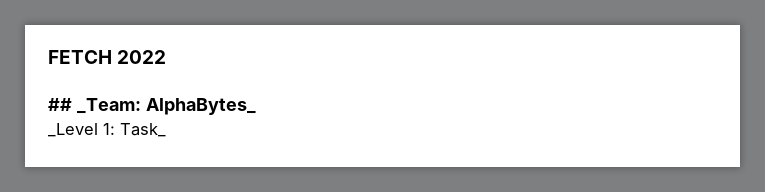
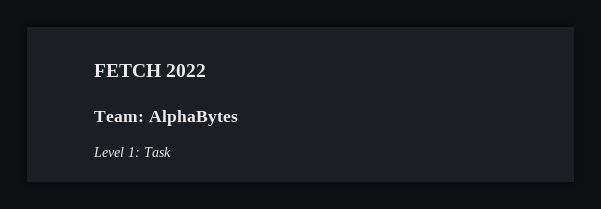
[48,98,256,115] [48,123,166,137] ## _Team: AlphaBytes_ // _Level 1: Task_ -> [94,110,238,126] [93,147,171,157] Team: AlphaBytes // Level 1: Task

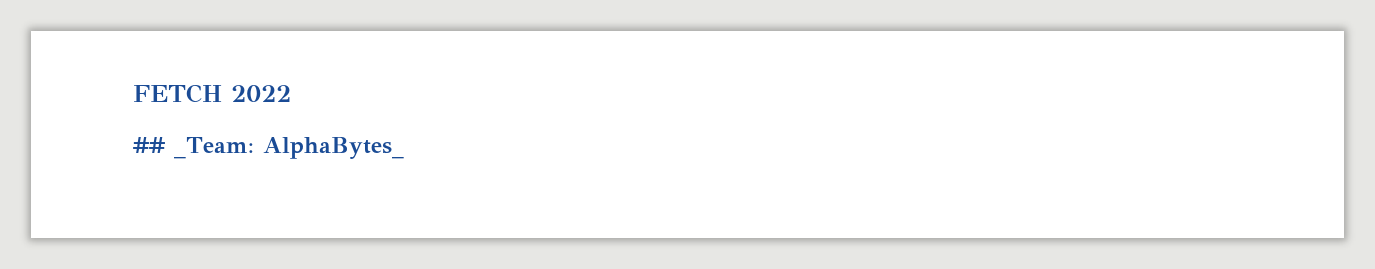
[94,110,238,126] [93,147,171,157] Team: AlphaBytes // Level 1: Task -> [133,137,404,159] ## _Team: AlphaBytes_

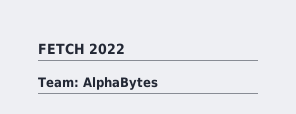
[133,137,404,159] ## _Team: AlphaBytes_ -> [38,77,158,90] Team: AlphaBytes

